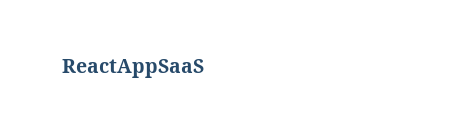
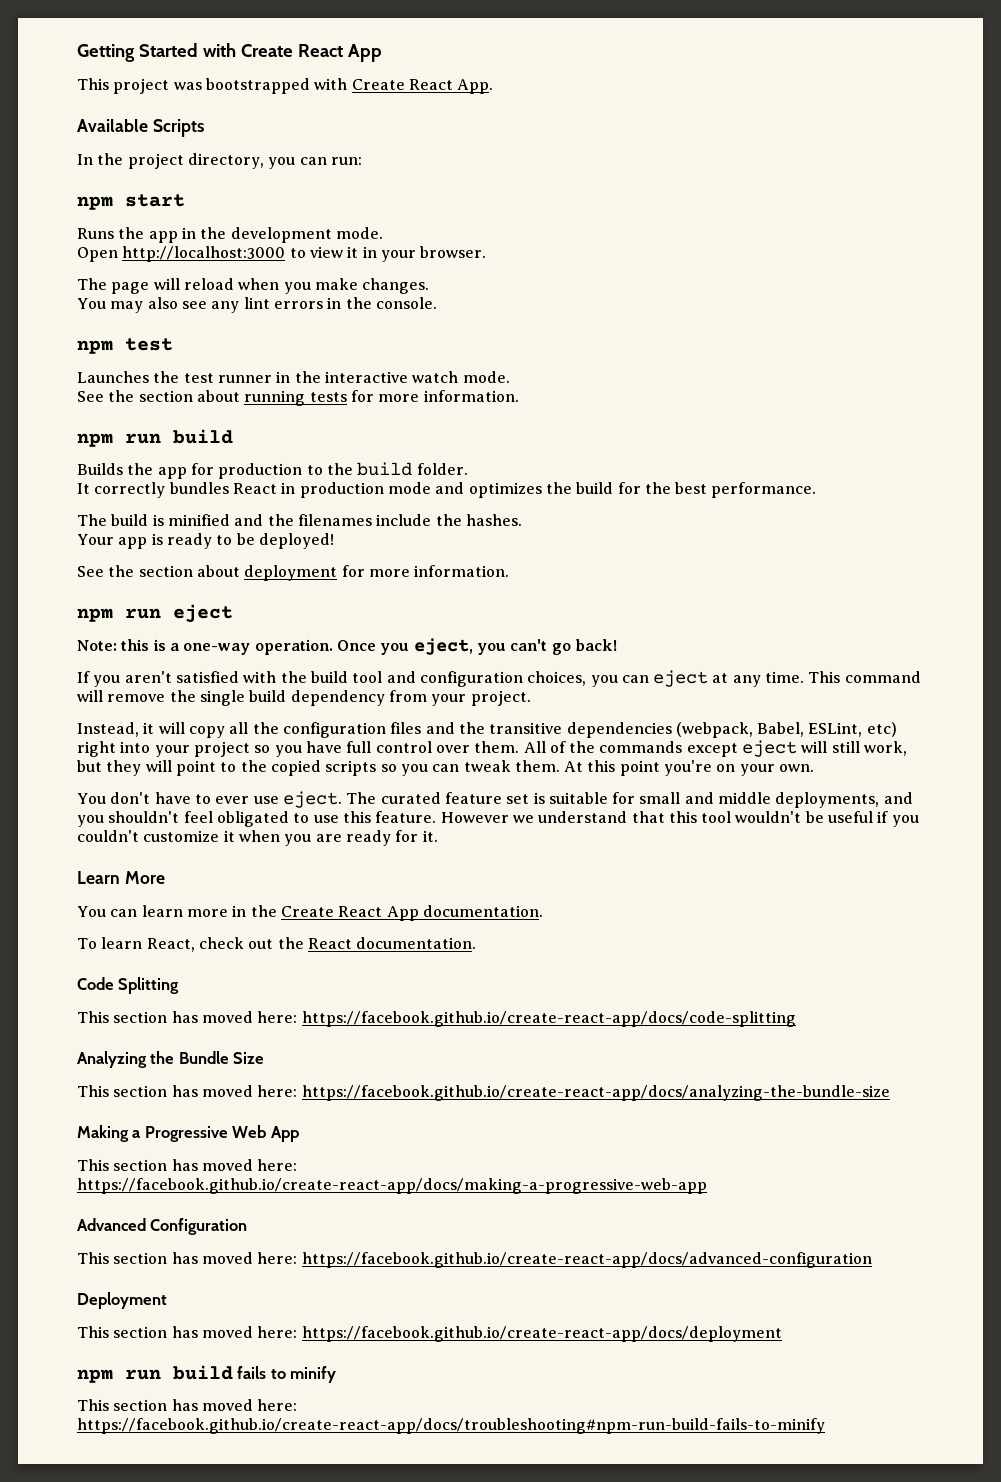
[62,59,204,78] ReactAppSaaS -> [77,43,382,62] [77,78,494,94] [77,119,204,137] [77,153,362,169] [77,194,185,210] [77,227,383,243] [77,246,487,262] [77,278,430,294] [77,297,437,313] [77,338,173,354] [77,371,510,383] [77,390,519,406] [77,429,233,447] [77,462,468,479] [77,482,817,498] [77,514,522,526] [77,533,334,549] [77,565,510,581] [77,604,233,623] [77,638,617,655] [77,670,921,687] [77,690,531,706] [77,722,897,738] [77,740,908,757] [77,760,815,776] [77,791,913,808] [77,811,919,827] [77,830,438,846] [77,871,165,884] [77,905,543,921] [77,937,477,952] [77,977,180,994] [77,1011,796,1027] [77,1051,265,1068] [77,1085,890,1101] [77,1125,299,1142] [77,1159,298,1171] [77,1178,707,1194] [77,1218,248,1235] [77,1252,872,1268] [77,1292,167,1309] [77,1326,782,1342] [77,1365,337,1383] [77,1399,298,1411] [77,1418,825,1434] Getting Started with Create React App // This project was bootstrapped with Create React App. // Available Scripts // In the project directory, you can run: // npm start // Runs the app in the development mode. // Open http://localhost:3000 to view it in your browser. // The page will reload when you make changes. // You may also see any lint errors in the console. // npm test // Launches the test runner in the interactive watch mode. // See the section about running tests for more information. // npm run build // Builds the app for production to the build folder. // It correctly bundles React in production mode and optimizes the build for the best performance. // The build is minified and the filenames include the hashes. // Your app is ready to be deployed! // See the section about deployment for more information. // npm run eject // Note: this is a one-way operation. Once you eject, you can't go back! // If you aren't satisfied with the build tool and configuration choices, you can eject at any time. This command will remove the single build dependency from your project. // Instead, it will copy all the configuration files and the transitive dependencies (webpack, Babel, ESLint, etc) right into your project so you have full control over them. All of the commands except eject will still work, but they will point to the copied scripts so you can tweak them. At this point you're on your own. // You don't have to ever use eject. The curated feature set is suitable for small and middle deployments, and you shouldn't feel obligated to use this feature. However we understand that this tool wouldn't be useful if you couldn't customize it when you are ready for it. // Learn More // You can learn more in the Create React App documentation. // To learn React, check out the React documentation. // Code Splitting // This section has moved here: https://facebook.github.io/create-react-app/docs/code-splitting // Analyzing the Bundle Size // This section has moved here: https://facebook.github.io/create-react-app/docs/analyzing-the-bundle-size // Making a Progressive Web App // This section has moved here: https://facebook.github.io/create-react-app/docs/making-a-progressive-web-app // Advanced Configuration // This section has moved here: https://facebook.github.io/create-react-app/docs/advanced-configuration // Deployment // This section has moved here: https://facebook.github.io/create-react-app/docs/deployment // npm run build fails to minify // This section has moved here: https://facebook.github.io/create-react-app/docs/troubleshooting#npm-run-build-fails-to-minify

